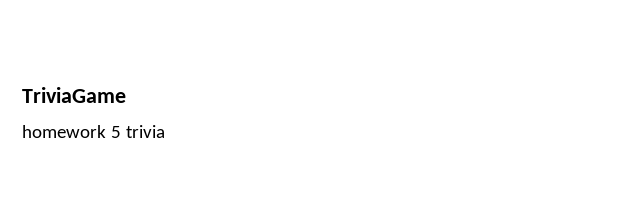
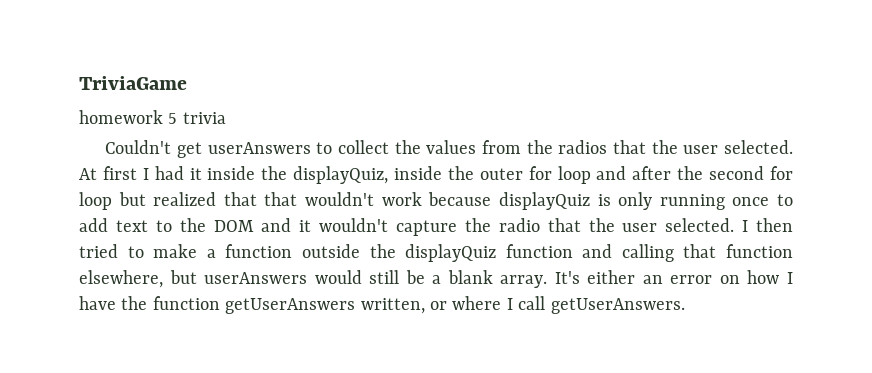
(165, 131) none -> [105,140,793,158] [79,166,793,184] [79,192,793,210] [79,218,793,236] [79,244,793,262] [79,270,793,288] [79,296,685,314] // Couldn't get userAnswers to collect the values from the radios that the user selected. At first I had it inside the displayQuiz, inside the outer for loop and after the second for loop but realized that that wouldn't work because displayQuiz is only running once to add text to the DOM and it wouldn't capture the radio that the user selected. I then tried to make a function outside the displayQuiz function and calling that function elsewhere, but userAnswers would still be a blank array. It's either an error on how I have the function getUserAnswers written, or where I call getUserAnswers.

